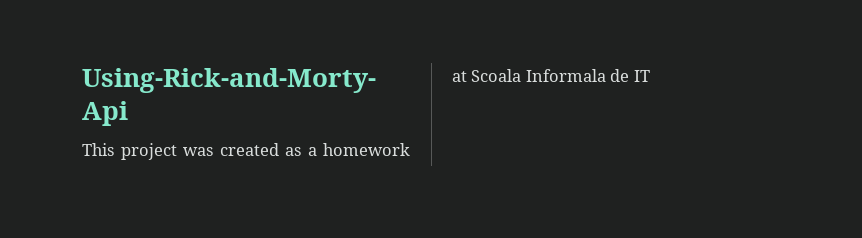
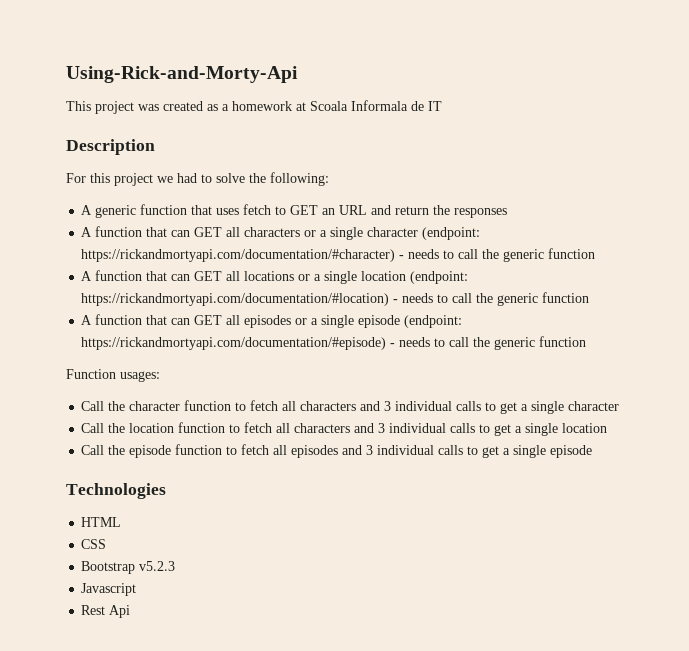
(650, 76) none -> [66,139,155,155] [66,172,329,186] [81,204,508,218] [81,226,481,240] [81,248,596,262] [81,270,469,284] [81,292,590,306] [81,314,463,328] [81,336,587,350] [66,369,160,382] [81,400,620,414] [81,422,608,436] [81,444,593,458] [66,483,166,499] [81,517,122,527] [81,539,107,549] [81,561,176,574] [81,583,137,596] [81,605,131,618] // Description // For this project we had to solve the following: // A generic function that uses fetch to GET an URL and return the responses // A function that can GET all characters or a single character (endpoint: https://rickandmortyapi.com/documentation/#character) - needs to call the generic function // A function that can GET all locations or a single location (endpoint: https://rickandmortyapi.com/documentation/#location) - needs to call the generic function // A function that can GET all episodes or a single episode (endpoint: https://rickandmortyapi.com/documentation/#episode) - needs to call the generic function // Function usages: // Call the character function to fetch all characters and 3 individual calls to get a single character // Call the location function to fetch all characters and 3 individual calls to get a single location // Call the episode function to fetch all episodes and 3 individual calls to get a single episode // Technologies // HTML // CSS // Bootstrap v5.2.3 // Javascript // Rest Api

